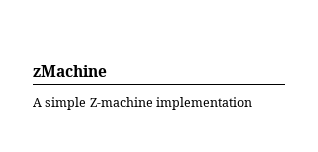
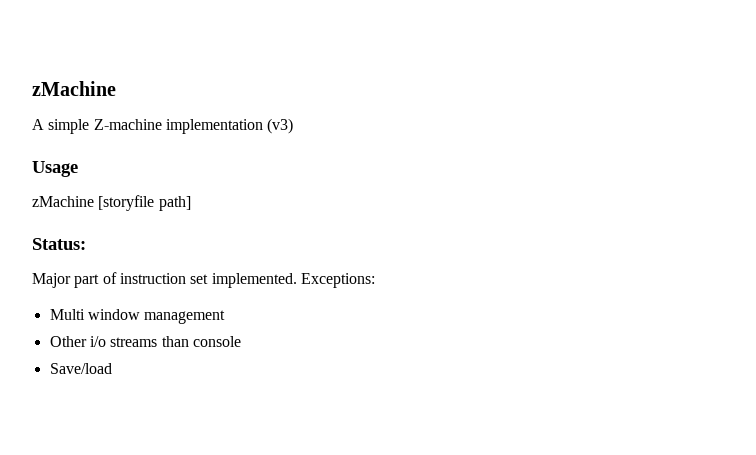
(253, 103) none -> [267,118,294,134] [32,161,78,177] [32,195,191,211] [32,238,86,250] [32,272,375,288] [49,309,226,324] [49,336,241,347] [49,363,112,374] (v3) // Usage // zMachine [storyfile path] // Status: // Major part of instruction set implemented. Exceptions: // Multi window management // Other i/o streams than console // Save/load

